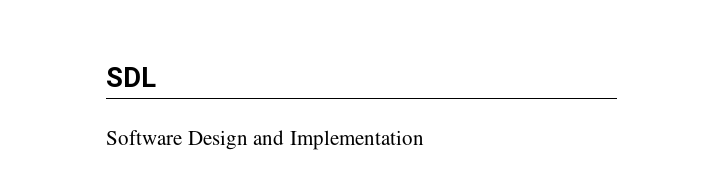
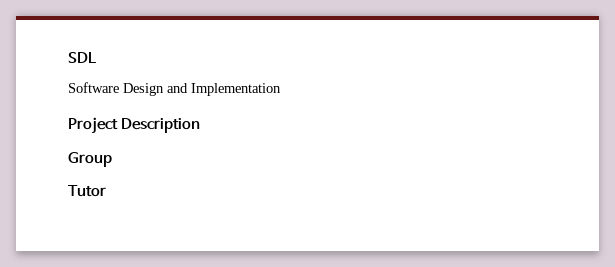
(425, 140) none -> [68,117,200,134] [68,152,112,167] [68,185,106,197] // Project Description // Group // Tutor

